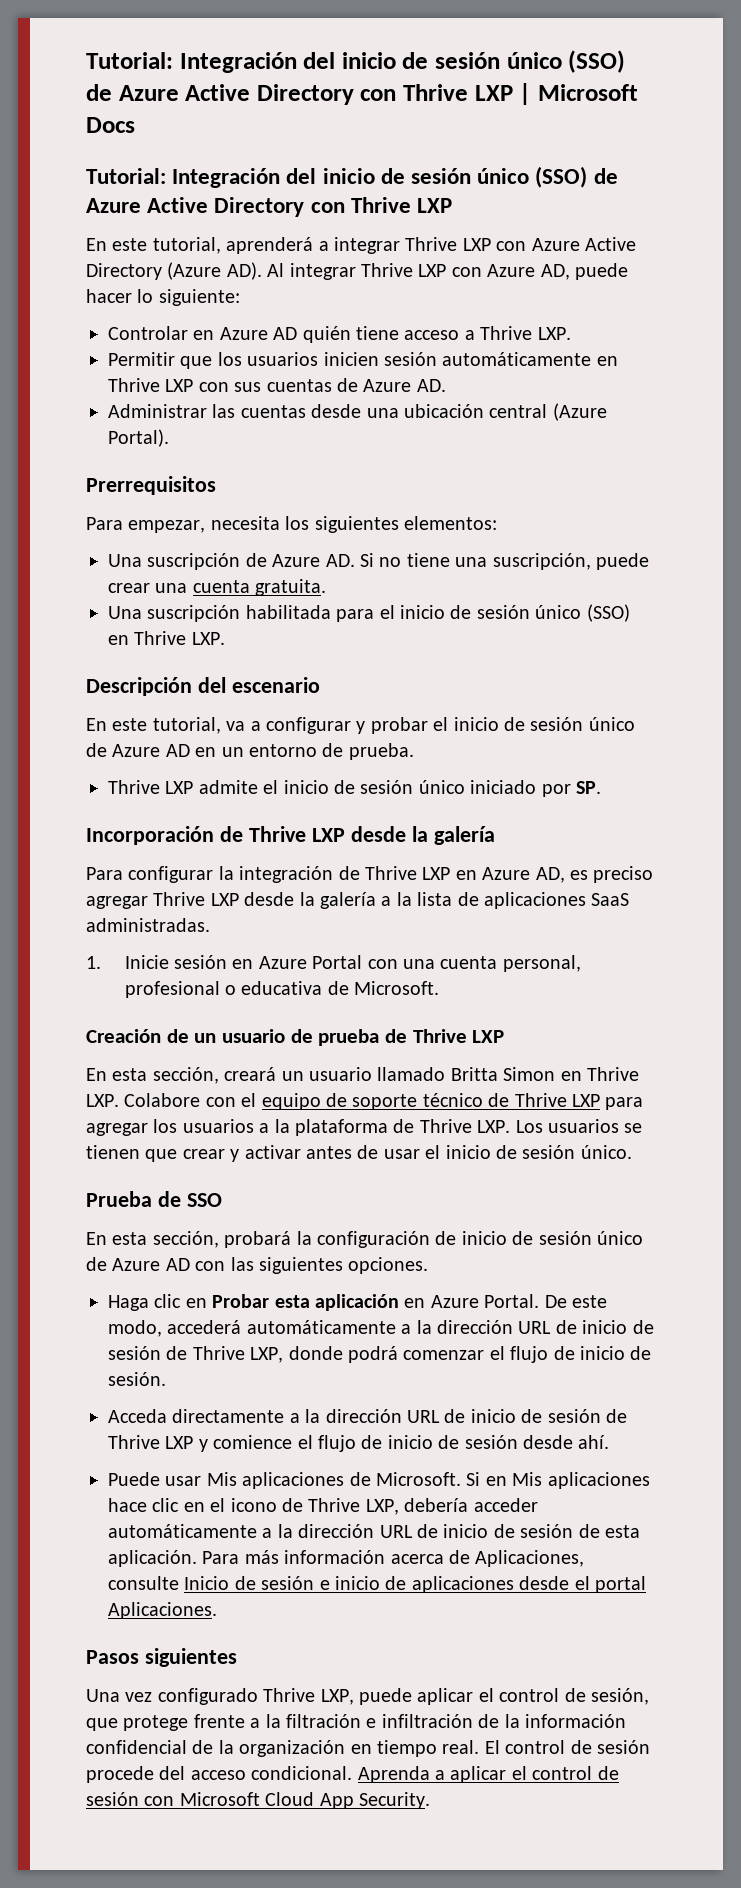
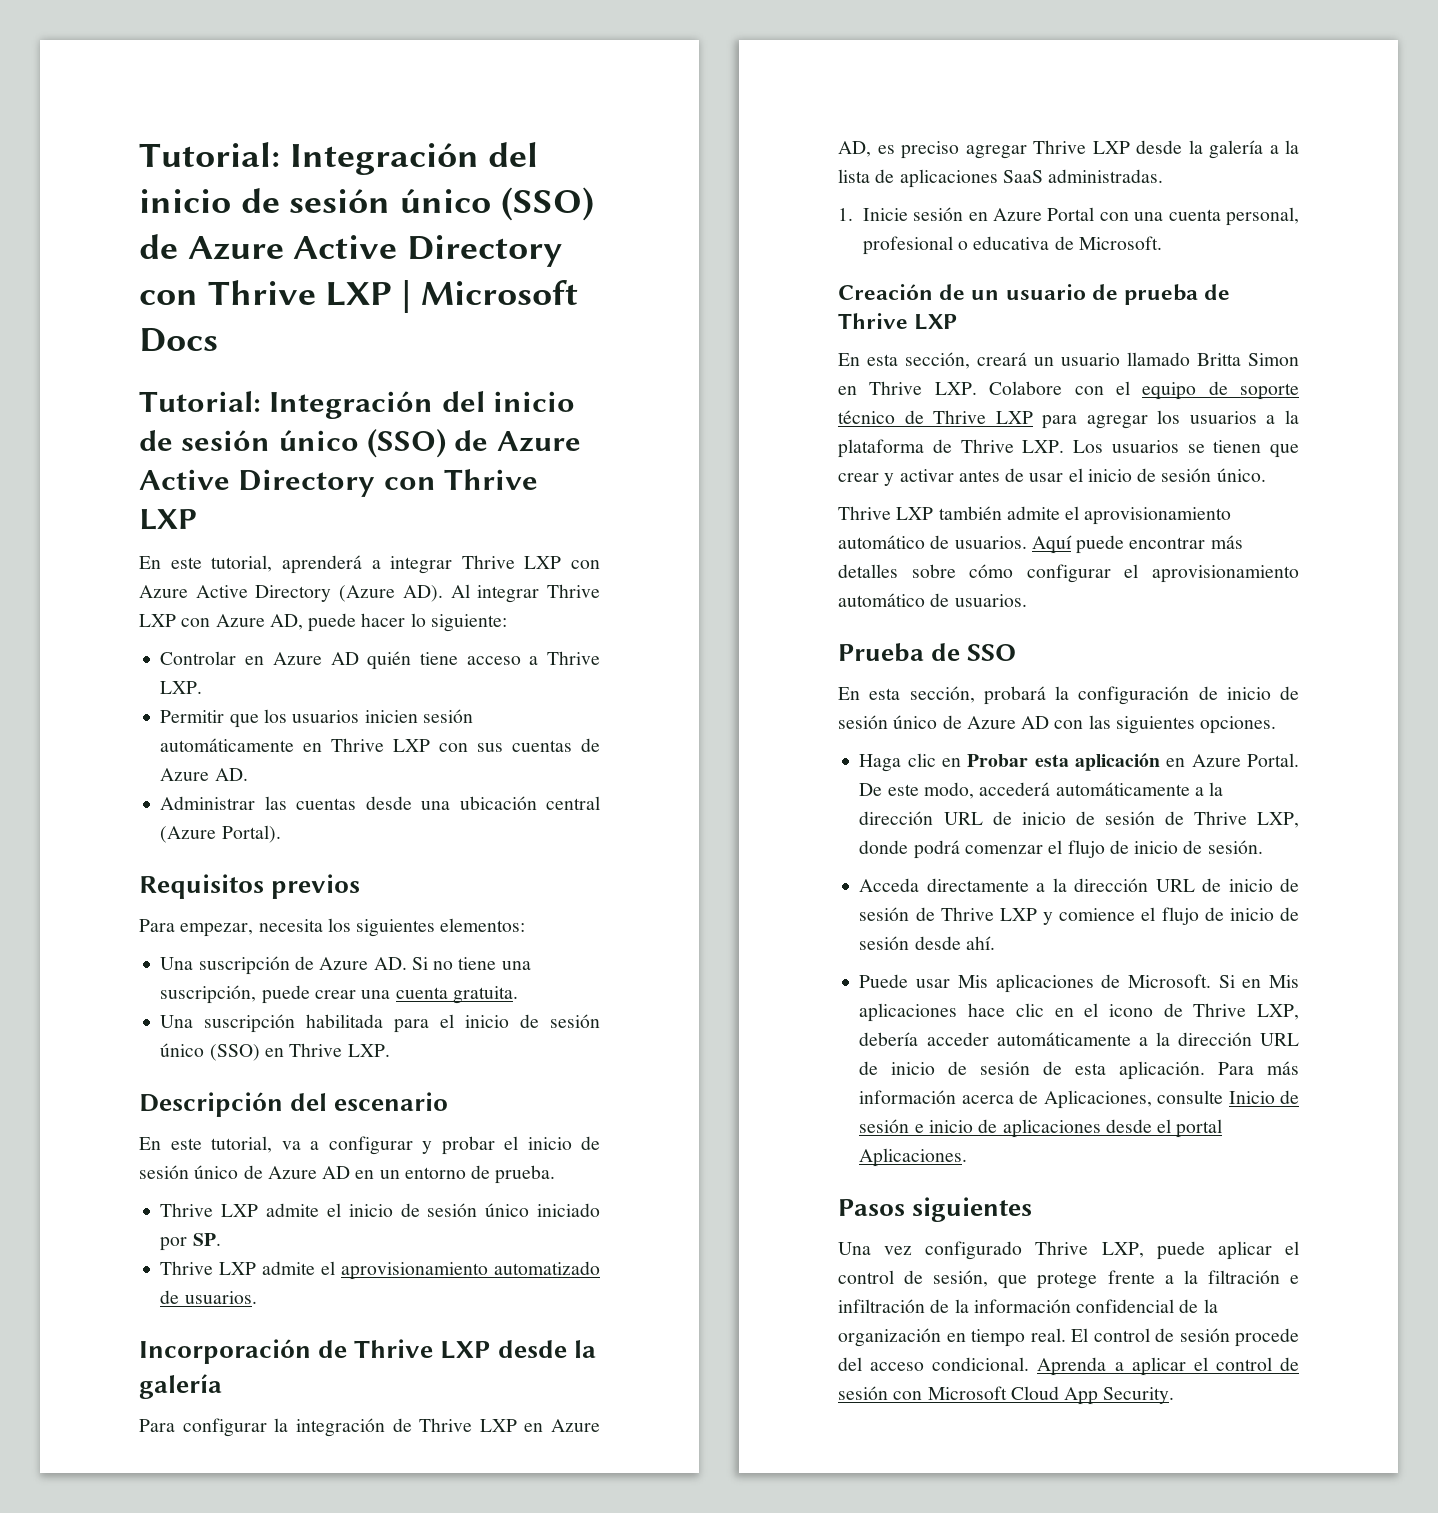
[86,476,216,495] Prerrequisitos -> [139,874,361,899] Requisitos previos
(601, 787) none -> [160,1261,600,1280] [160,1290,257,1304] // Thrive LXP admite el aprovisionamiento automatizado de usuarios.
(632, 1152) none -> [838,506,1232,525] [838,535,1243,554] [838,564,1299,583] [838,593,1027,607] // Thrive LXP también admite el aprovisionamiento automático de usuarios. Aquí puede encontrar más detalles sobre cómo configurar el aprovisionamiento automático de usuarios.

